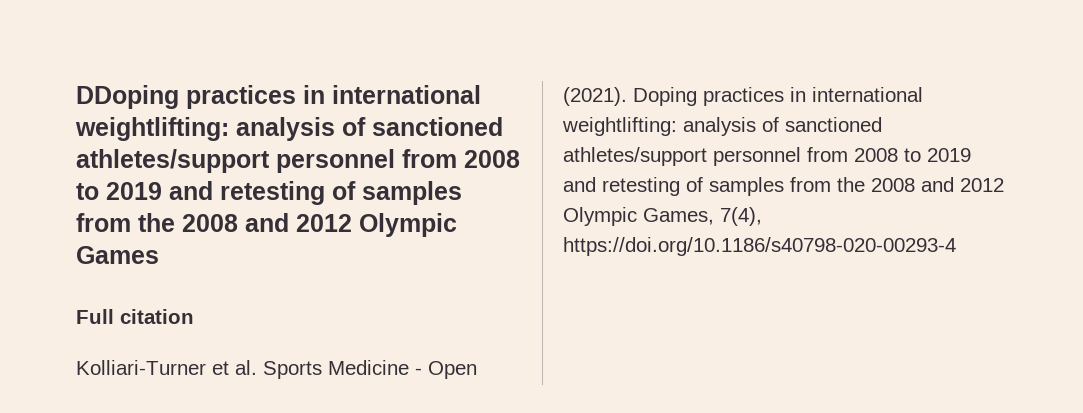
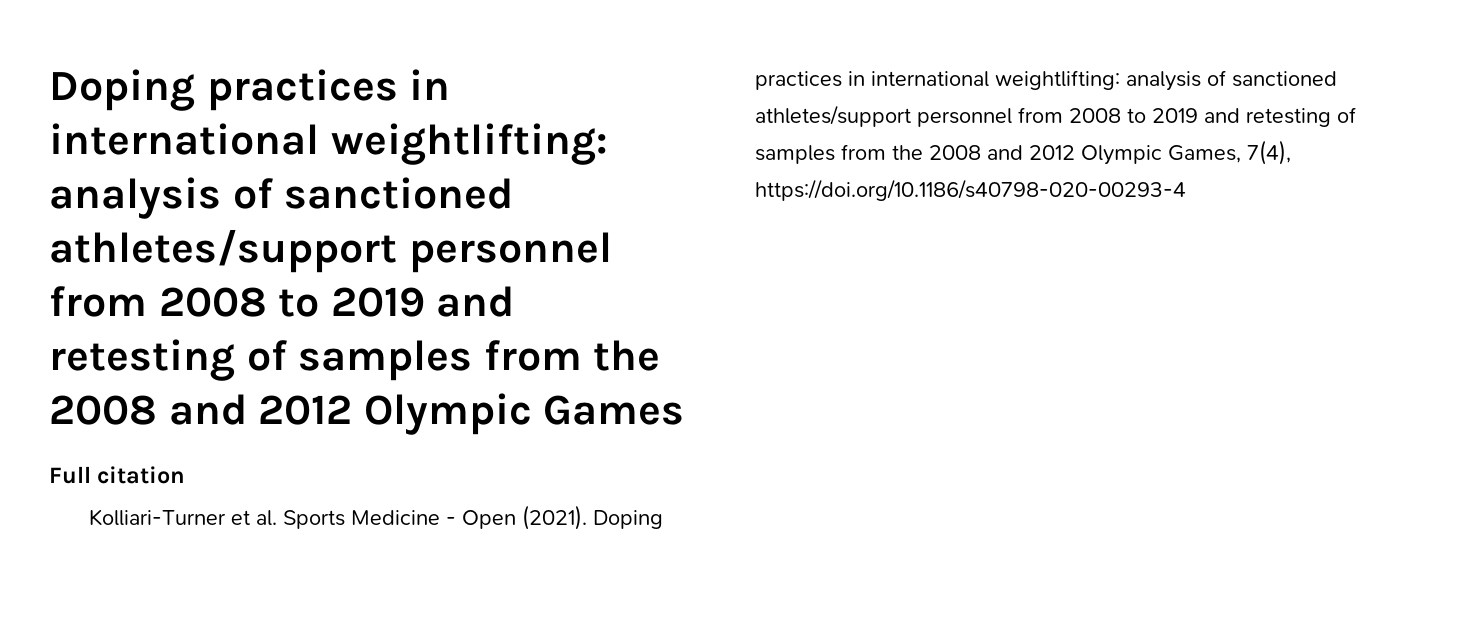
[76,85,179,109] DDoping -> [49,69,195,111] Doping

